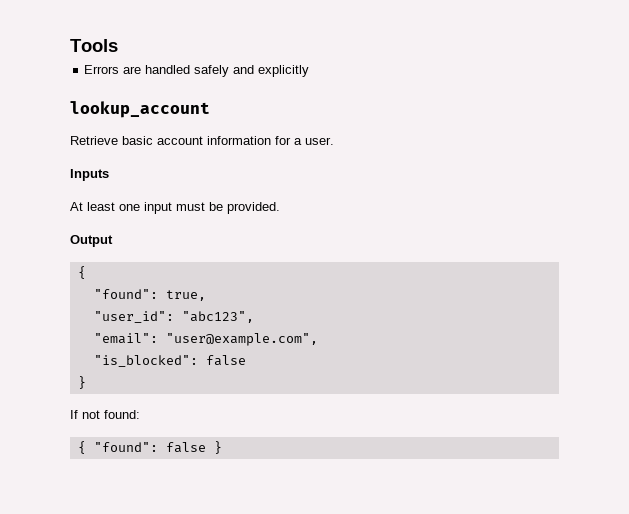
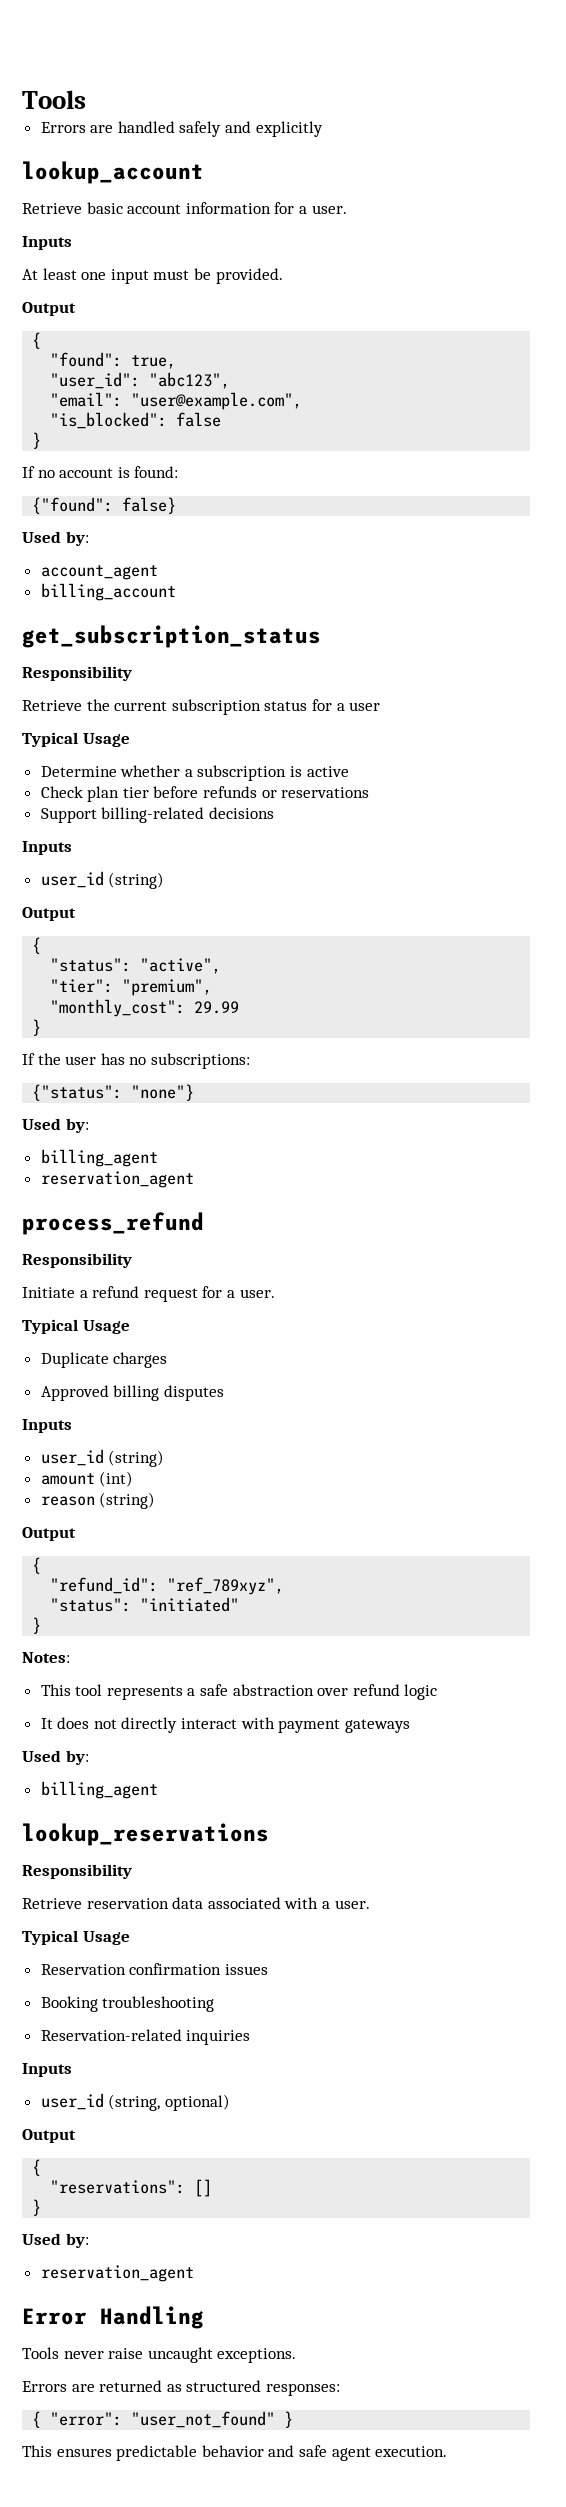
[82,410,140,419] [77,441,222,454] not found: // { "found": false } -> [37,466,179,478] [32,497,177,514] [22,531,89,546] [40,565,158,580] [40,583,176,601] [22,625,321,648] [22,666,132,681] [22,699,381,715] [22,732,130,747] [40,765,349,781] [40,786,370,802] [40,807,274,823] [22,841,72,855] [40,871,165,889] [22,907,76,921] [32,937,42,954] [50,958,222,974] [50,979,213,996] [50,999,240,1017] [32,1019,42,1036] [22,1053,250,1069] [32,1084,195,1101] [22,1118,89,1133] [40,1149,158,1167] [40,1171,194,1188] [22,1212,204,1235] [22,1253,132,1268] [22,1286,275,1302] [22,1319,130,1334] [40,1352,168,1368] [40,1385,224,1401] [22,1419,72,1433] [40,1449,165,1467] [40,1471,134,1487] [40,1492,156,1509] [22,1527,76,1541] [32,1557,42,1574] [50,1577,285,1595] [50,1597,240,1612] [32,1617,42,1634] [22,1652,70,1663] [40,1684,438,1700] [40,1717,410,1733] [22,1750,89,1765] [40,1781,158,1799] [22,1823,269,1846] [22,1864,132,1879] [22,1897,370,1909] [22,1930,130,1945] [40,1963,268,1975] [40,1996,215,2012] [40,2029,251,2045] [22,2063,72,2077] [40,2093,230,2111] [22,2129,76,2143] [32,2159,42,2176] [50,2179,213,2197] [32,2199,42,2216] [22,2233,89,2248] [40,2265,194,2282] [22,2306,204,2329] [22,2347,297,2363] [22,2380,340,2396] [32,2411,294,2428] [22,2445,448,2461] no account is found: // {"found": false} // Used by: // account_agent // billing_account // get_subscription_status // Responsibility // Retrieve the current subscription status for a user // Typical Usage // Determine whether a subscription is active // Check plan tier before refunds or reservations // Support billing-related decisions // Inputs // user_id (string) // Output // { // "status": "active", // "tier": "premium", // "monthly_cost": 29.99 // } // If the user has no subscriptions: // {"status": "none"} // Used by: // billing_agent // reservation_agent // process_refund // Responsibility // Initiate a refund request for a user. // Typical Usage // Duplicate charges // Approved billing disputes // Inputs // user_id (string) // amount (int) // reason (string) // Output // { // "refund_id": "ref_789xyz", // "status": "initiated" // } // Notes: // This tool represents a safe abstraction over refund logic // It does not directly interact with payment gateways // Used by: // billing_agent // lookup_reservations // Responsibility // Retrieve reservation data associated with a user. // Typical Usage // Reservation confirmation issues // Booking troubleshooting // Reservation-related inquiries // Inputs // user_id (string, optional) // Output // { // "reservations": [] // } // Used by: // reservation_agent // Error Handling // Tools never raise uncaught exceptions. // Errors are returned as structured responses: // { "error": "user_not_found" } // This ensures predictable behavior and safe agent execution.

